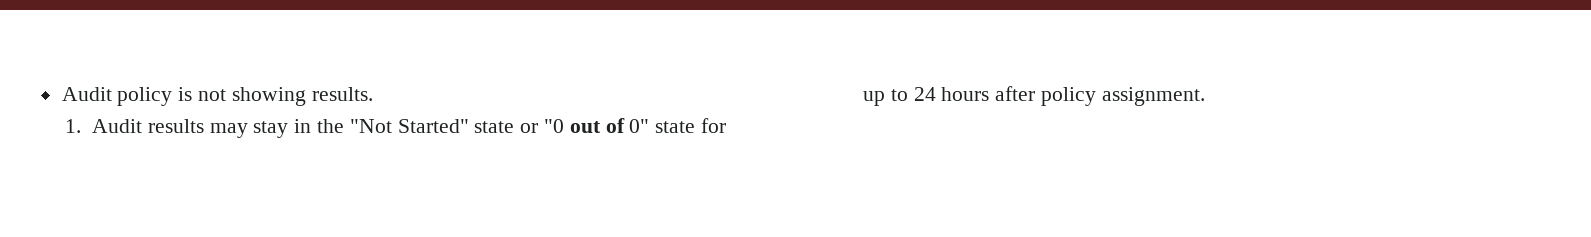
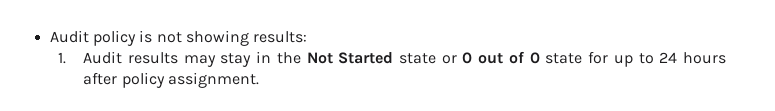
[311,87,373,101] results. -> [253,31,308,43] results:
[349,119,469,133] "Not Started" -> [306,52,394,64] Not Started
[544,119,565,133] "0 -> [462,52,473,64] 0
[629,119,650,133] 0" -> [529,52,540,64] 0

